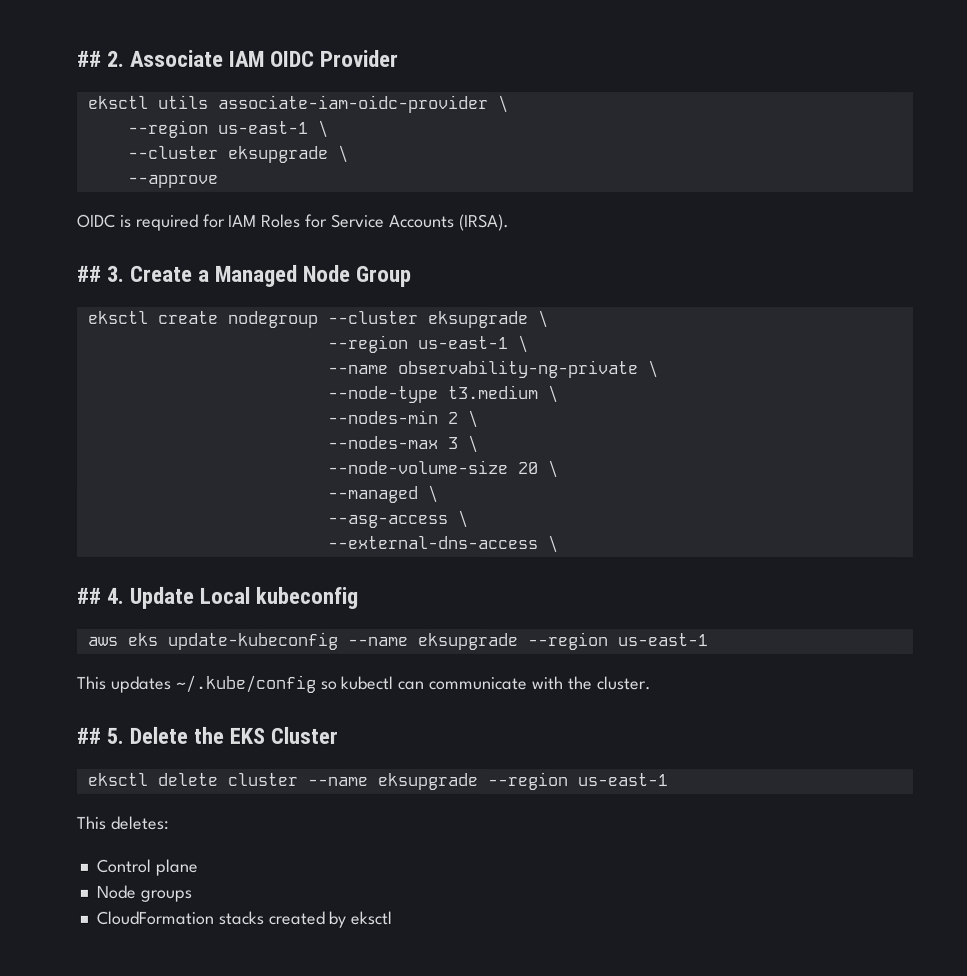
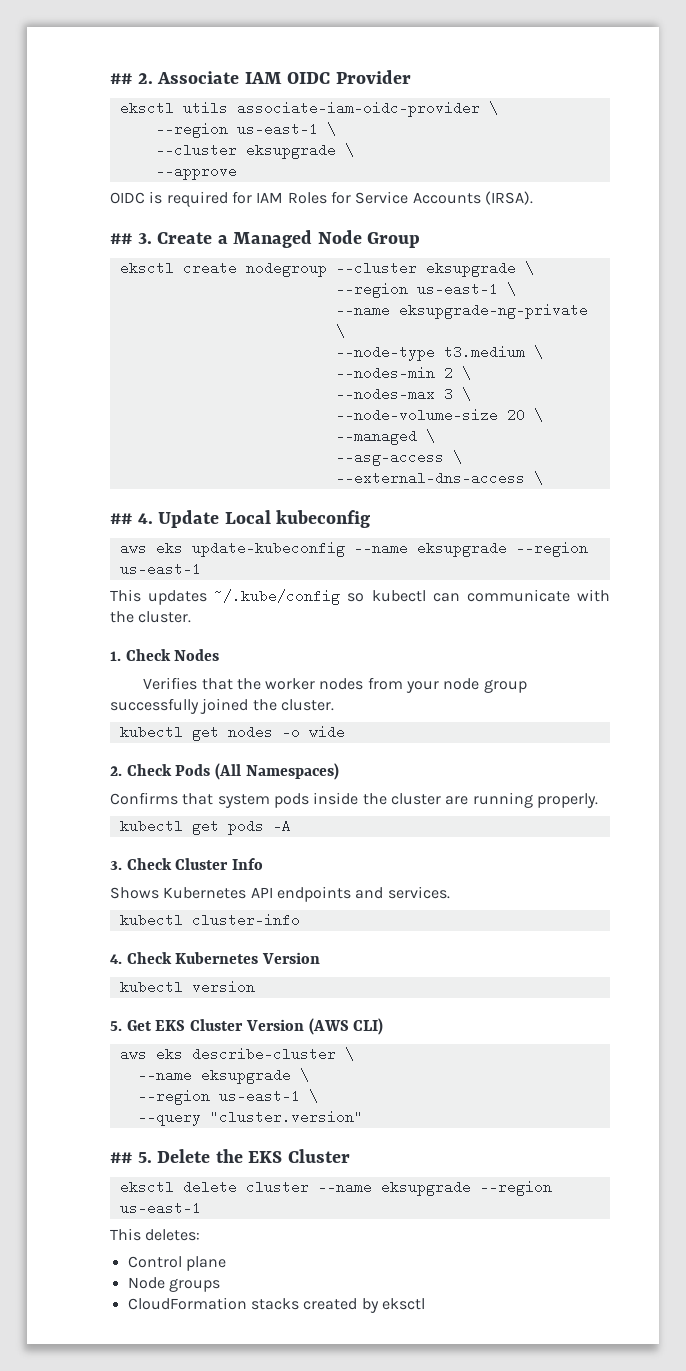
[397,359,639,379] observability-ng-private -> [398,303,588,319] eksupgrade-ng-private
(651, 683) none -> [110,649,220,661] [143,677,527,693] [110,698,334,714] [119,725,345,741] [110,763,339,780] [110,792,598,808] [119,819,291,835] [110,858,264,870] [110,886,450,902] [119,913,300,927] [110,952,321,964] [119,980,255,994] [110,1018,384,1035] [119,1047,354,1061] [137,1068,309,1084] [137,1089,318,1105] [137,1110,363,1126] // 1. Check Nodes // Verifies that the worker nodes from your node group successfully joined the cluster. // kubectl get nodes -o wide // 2. Check Pods (All Namespaces) // Confirms that system pods inside the cluster are running properly. // kubectl get pods -A // 3. Check Cluster Info // Shows Kubernetes API endpoints and services. // kubectl cluster-info // 4. Check Kubernetes Version // kubectl version // 5. Get EKS Cluster Version (AWS CLI) // aws eks describe-cluster \ // --name eksupgrade \ // --region us-east-1 \ // --query "cluster.version"

